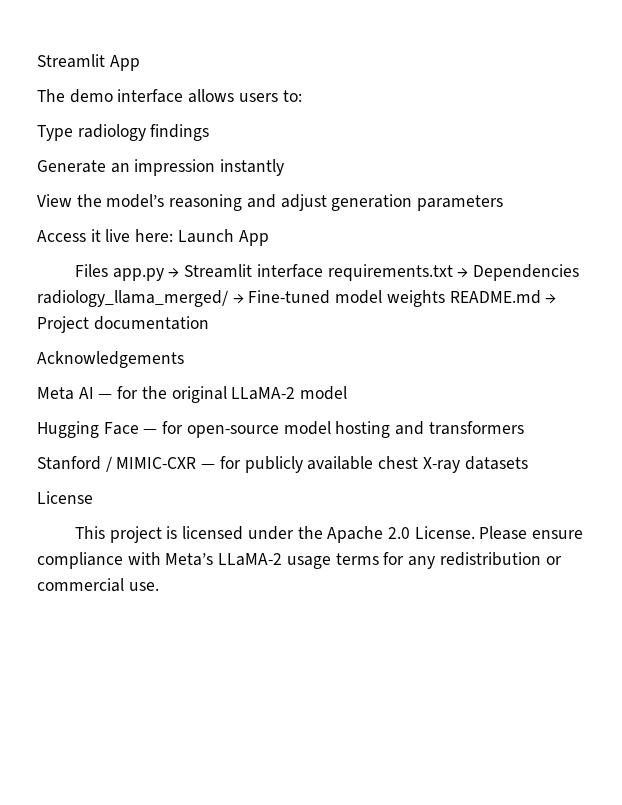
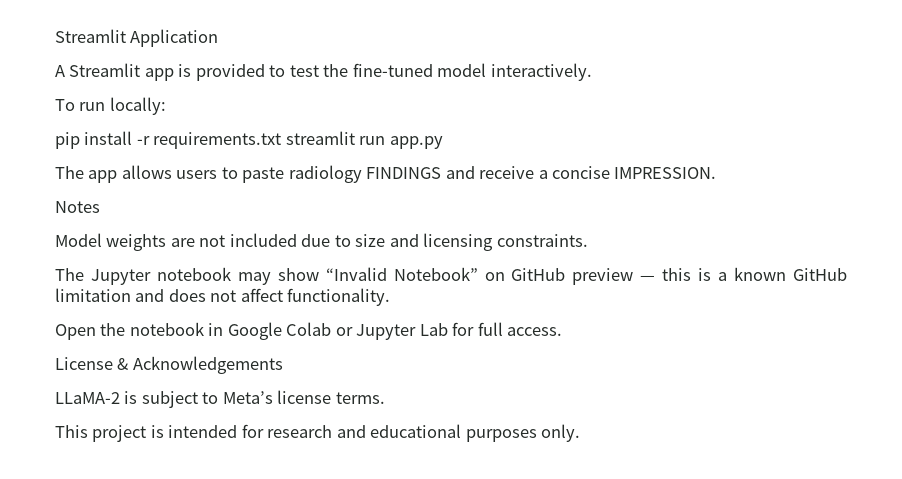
[37,54,140,71] [37,89,302,103] [37,124,210,141] [37,159,285,176] [37,194,504,211] [37,229,269,246] [74,264,580,281] [37,290,557,307] [37,316,209,333] [37,351,184,368] [37,386,348,403] [37,421,524,438] [37,456,528,473] [37,491,93,504] [74,526,584,543] [37,552,562,569] [37,578,159,592] Streamlit App // The demo interface allows users to: // Type radiology findings // Generate an impression instantly // View the model’s reasoning and adjust generation parameters // Access it live here: Launch App // Files app.py → Streamlit interface requirements.txt → Dependencies radiology_llama_merged/ → Fine-tuned model weights README.md → Project documentation // Acknowledgements // Meta AI — for the original LLaMA-2 model // Hugging Face — for open-source model hosting and transformers // Stanford / MIMIC-CXR — for publicly available chest X-ray datasets // License // This project is licensed under the Apache 2.0 License. Please ensure compliance with Meta’s LLaMA-2 usage terms for any redistribution or commercial use. -> [55,29,219,47] [55,63,592,81] [55,97,166,115] [55,131,443,149] [55,165,717,183] [55,201,100,213] [55,233,588,251] [55,267,848,285] [55,288,391,306] [55,322,563,340] [55,356,283,374] [55,390,385,408] [55,424,581,442] Streamlit Application // A Streamlit app is provided to test the fine-tuned model interactively. // To run locally: // pip install -r requirements.txt streamlit run app.py // The app allows users to paste radiology FINDINGS and receive a concise IMPRESSION. // Notes // Model weights are not included due to size and licensing constraints. // The Jupyter notebook may show “Invalid Notebook” on GitHub preview — this is a known GitHub limitation and does not affect functionality. // Open the notebook in Google Colab or Jupyter Lab for full access. // License & Acknowledgements // LLaMA-2 is subject to Meta’s license terms. // This project is intended for research and educational purposes only.

